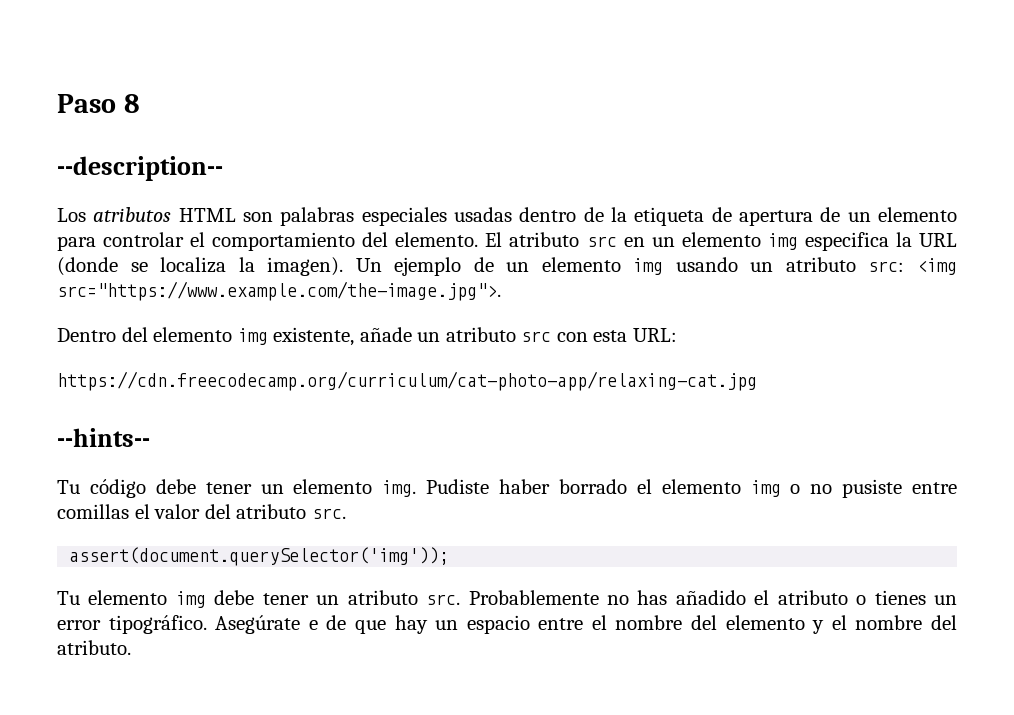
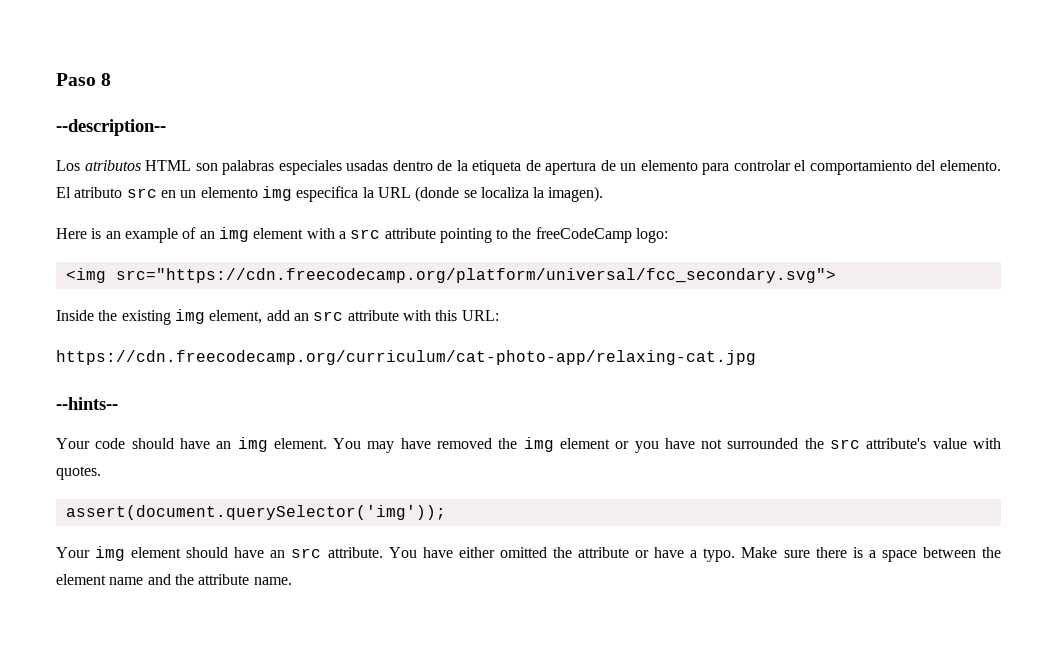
[355,257,957,276] [57,281,501,301] [57,327,677,346] [57,371,757,391] [57,428,150,447] [57,479,957,498] [57,504,346,519] [69,547,450,566] [57,590,957,608] [57,615,958,634] [57,640,131,655] Un ejemplo de un elemento img usando un atributo src: <img src="https://www.example.com/the-image.jpg">. // Dentro del elemento img existente, añade un atributo src con esta URL: // https://cdn.freecodecamp.org/curriculum/cat-photo-app/relaxing-cat.jpg // --hints-- // Tu código debe tener un elemento img. Pudiste haber borrado el elemento img o no pusiste entre comillas el valor del atributo src. // assert(document.querySelector('img')); // Tu elemento img debe tener un atributo src. Probablemente no has añadido el atributo o tienes un error tipográfico. Asegúrate e de que hay un espacio entre el nombre del elemento y el nombre del atributo. -> [56,227,669,243] [65,268,836,283] [56,309,499,325] [56,350,756,365] [56,397,118,410] [56,437,1002,453] [56,466,101,480] [65,505,446,520] [56,546,1002,562] [56,574,292,585] // Here is an example of an img element with a src attribute pointing to the freeCodeCamp logo: // <img src="https://cdn.freecodecamp.org/platform/universal/fcc_secondary.svg"> // Inside the existing img element, add an src attribute with this URL: // https://cdn.freecodecamp.org/curriculum/cat-photo-app/relaxing-cat.jpg // --hints-- // Your code should have an img element. You may have removed the img element or you have not surrounded the src attribute's value with quotes. // assert(document.querySelector('img')); // Your img element should have an src attribute. You have either omitted the attribute or have a typo. Make sure there is a space between the element name and the attribute name.

